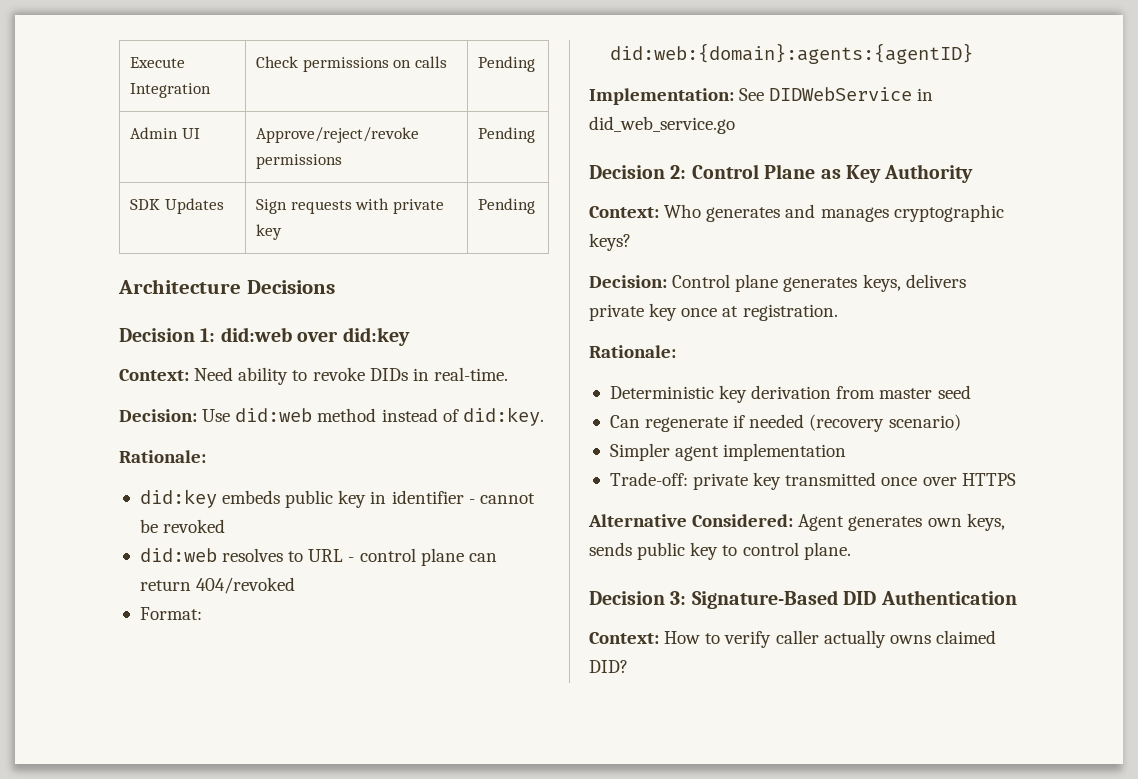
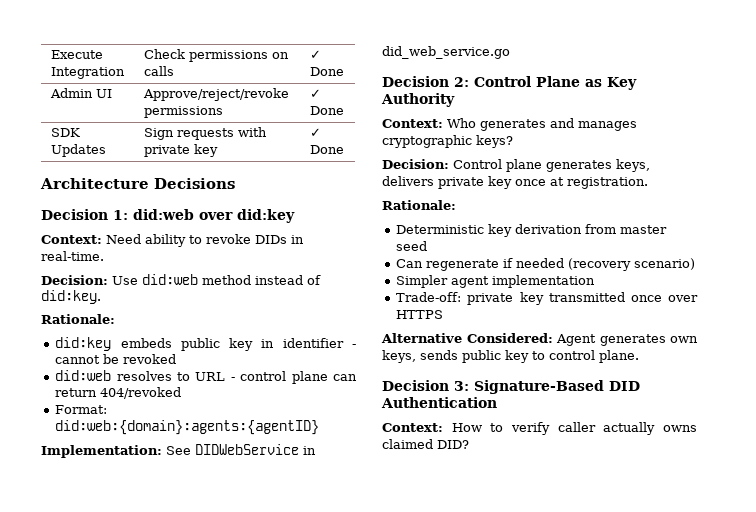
[478,56,536,72] Pending -> [309,50,321,59] [309,67,344,76] ✓ Done
[478,127,536,143] Pending -> [309,89,321,98] [309,106,344,115] ✓ Done
[478,198,536,214] Pending -> [309,128,321,137] [309,145,344,154] ✓ Done

